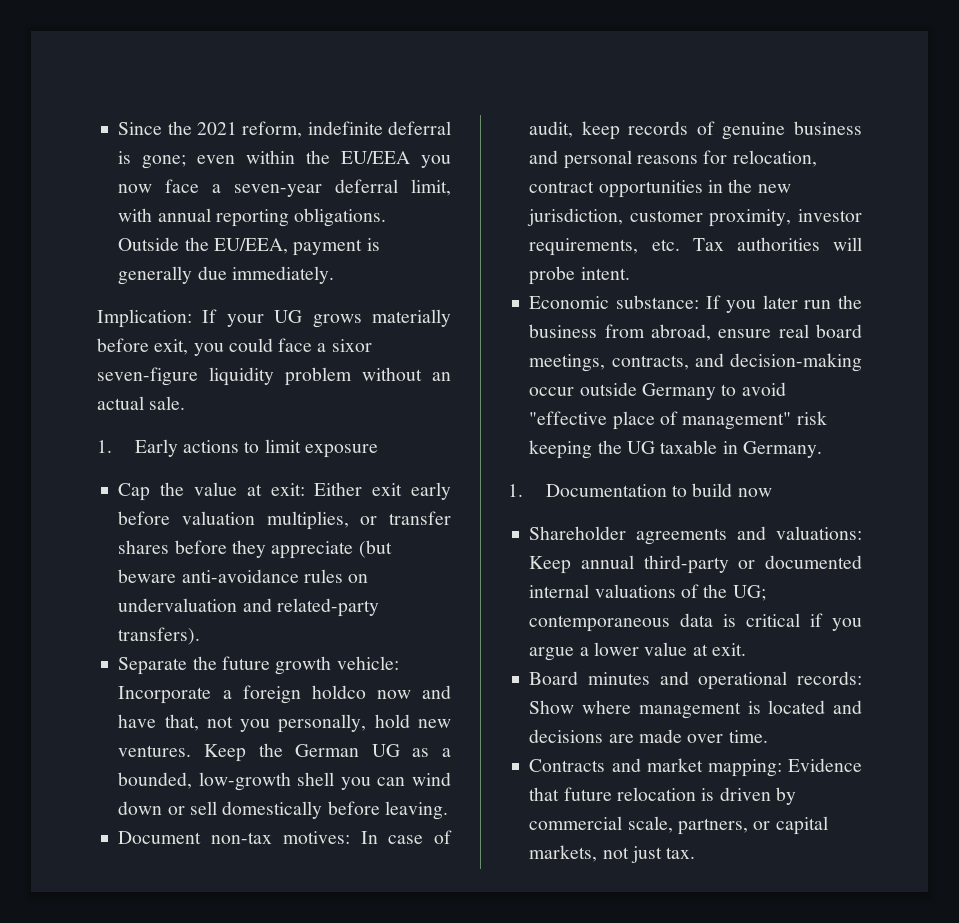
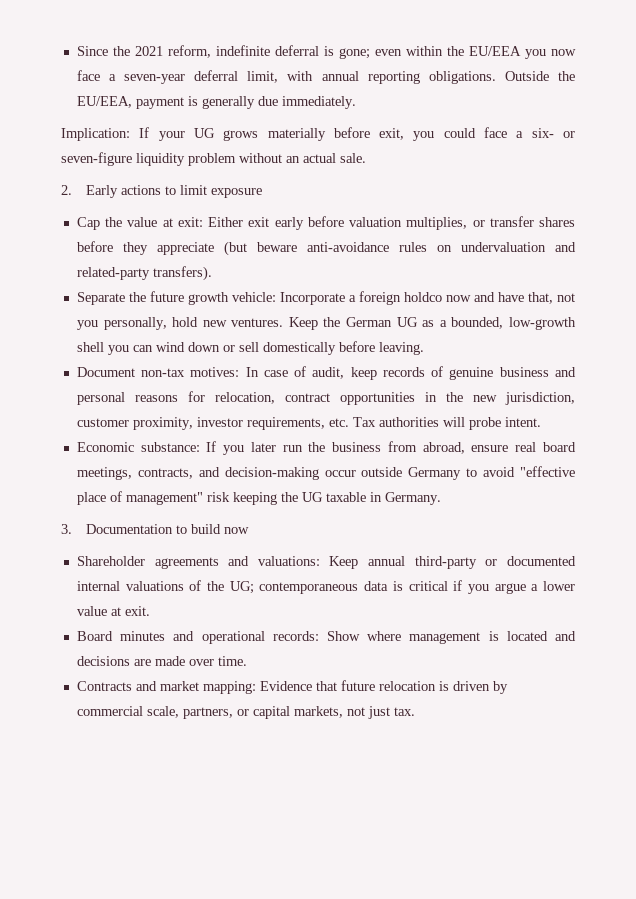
[331,339,372,352] sixor -> [531,128,576,138] six- or
[97,440,112,453] 1. -> [61,185,72,195] 2.
[508,484,523,497] 1. -> [61,524,72,534] 3.

